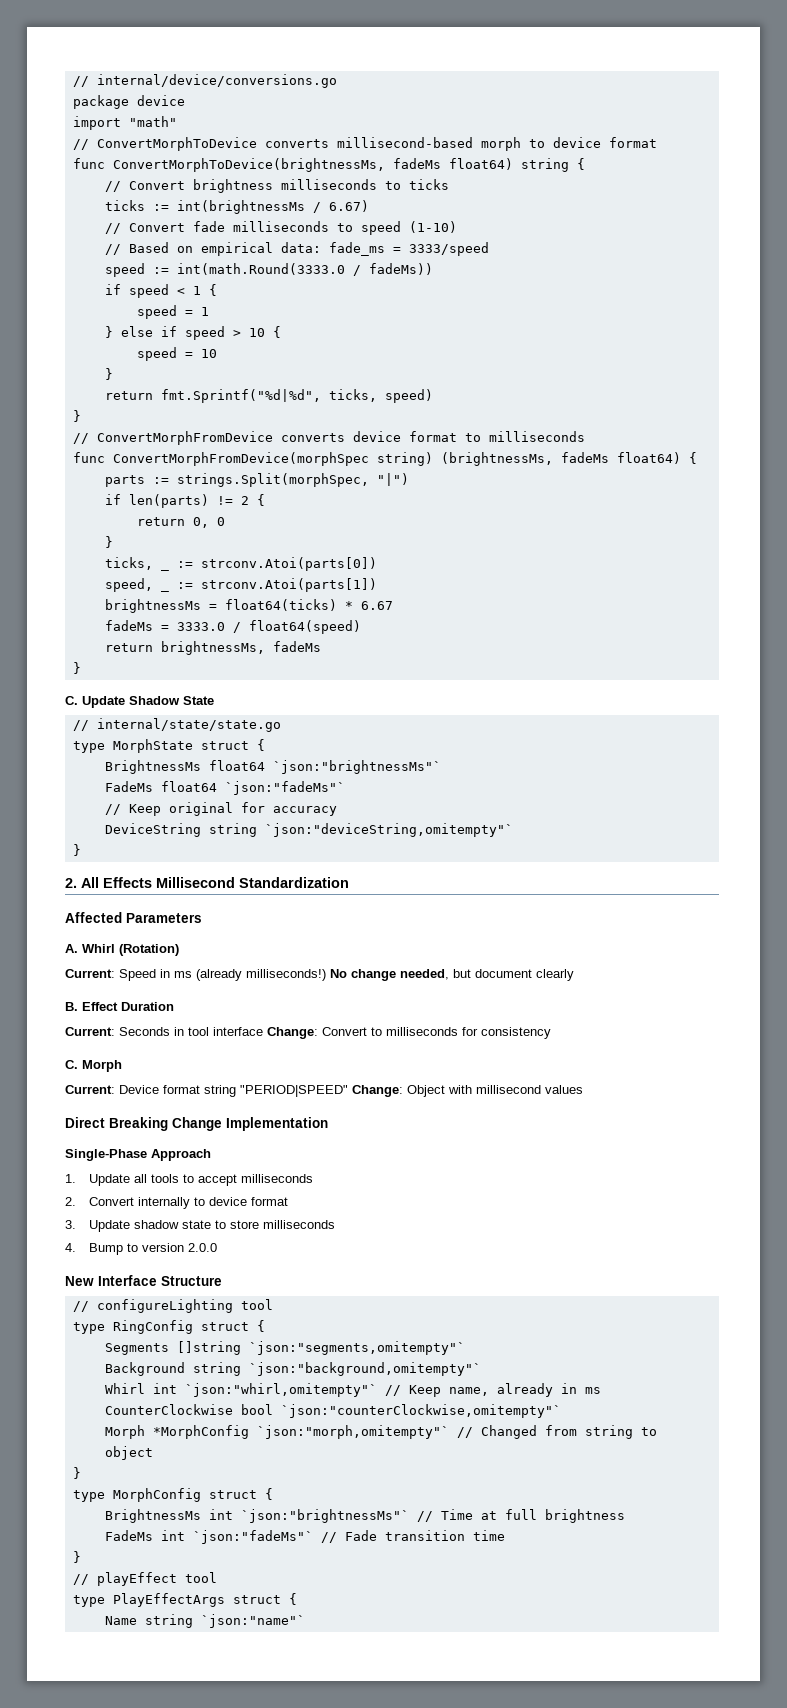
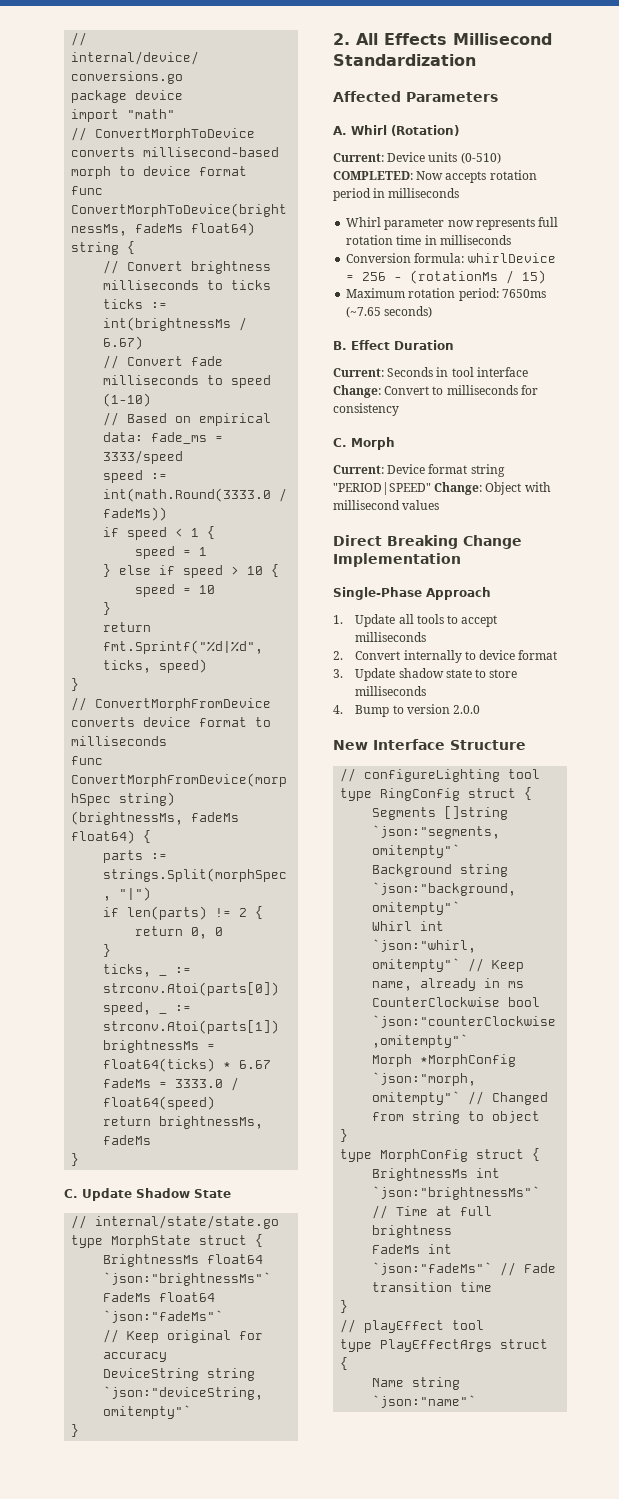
[119,969,574,981] Speed in ms (already milliseconds!) No change needed, but document clearly -> [387,152,501,164] [333,170,537,183] [333,188,460,201] [346,217,559,230] [346,235,511,245] [346,253,556,263] [346,270,547,284] [346,288,546,301] [346,306,433,318] Device units (0-510) COMPLETED: Now accepts rotation period in milliseconds // Whirl parameter now represents full rotation time in milliseconds // Conversion formula: whirlDevice = 256 - (rotationMs / 15) // Maximum rotation period: 7650ms (~7.65 seconds)

